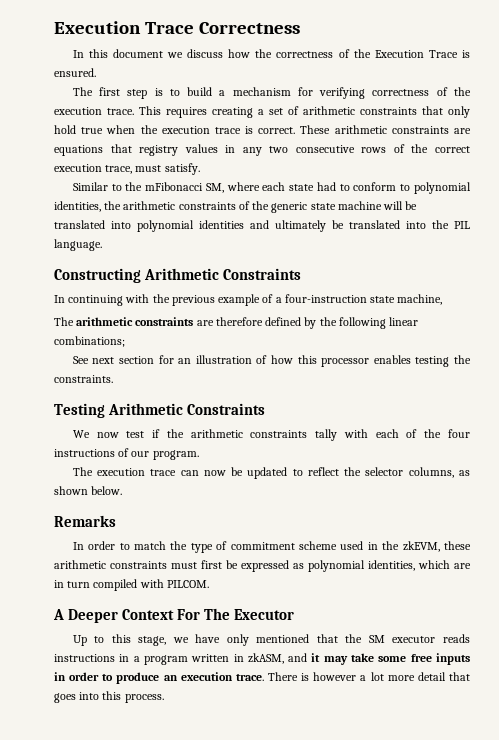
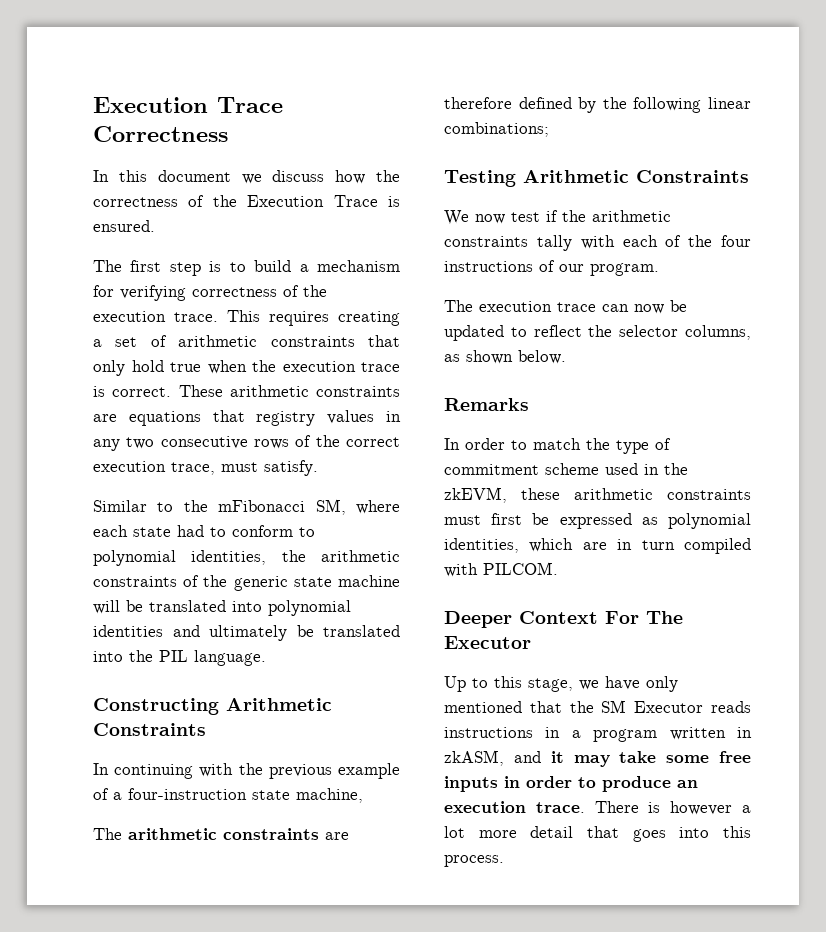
[72,355,471,367] [54,375,113,383] // See next section for an illustration of how this processor enables testing the constraints. -> (549, 129) none
[53,609,64,620] A -> (558, 568) none
[392,636,436,643] executor -> [634,701,704,713] Executor

